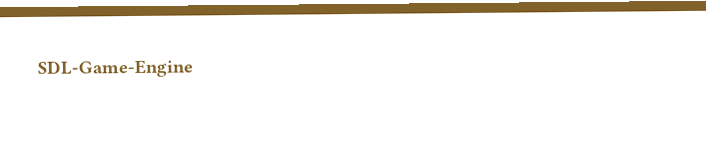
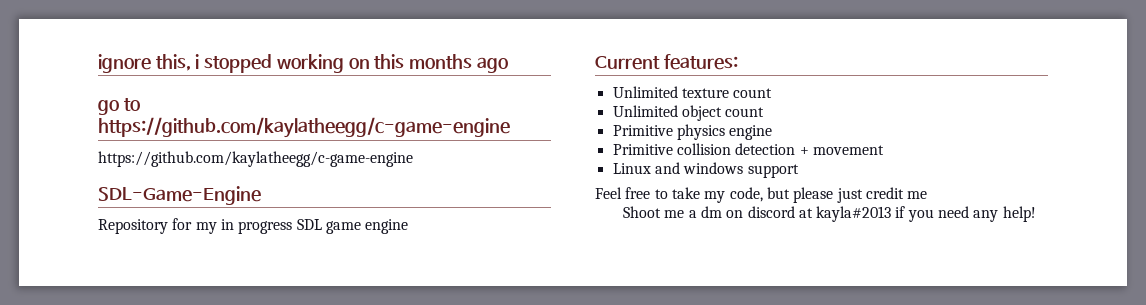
[37,59,193,78] SDL-Game-Engine -> [98,54,508,73] [98,98,140,115] [98,117,510,138] [98,151,413,167] [98,186,261,205] [98,218,409,234] [595,54,738,70] [612,86,773,98] [612,105,765,121] [612,124,773,140] [612,143,884,155] [612,162,799,178] [595,187,928,203] [622,206,1036,222] ignore this, i stopped working on this months ago // go to https://github.com/kaylatheegg/c-game-engine // https://github.com/kaylatheegg/c-game-engine // SDL-Game-Engine // Repository for my in progress SDL game engine // Current features: // Unlimited texture count // Unlimited object count // Primitive physics engine // Primitive collision detection + movement // Linux and windows support // Feel free to take my code, but please just credit me // Shoot me a dm on discord at kayla#2013 if you need any help!

